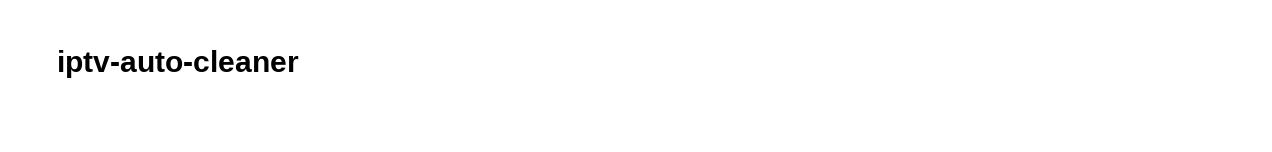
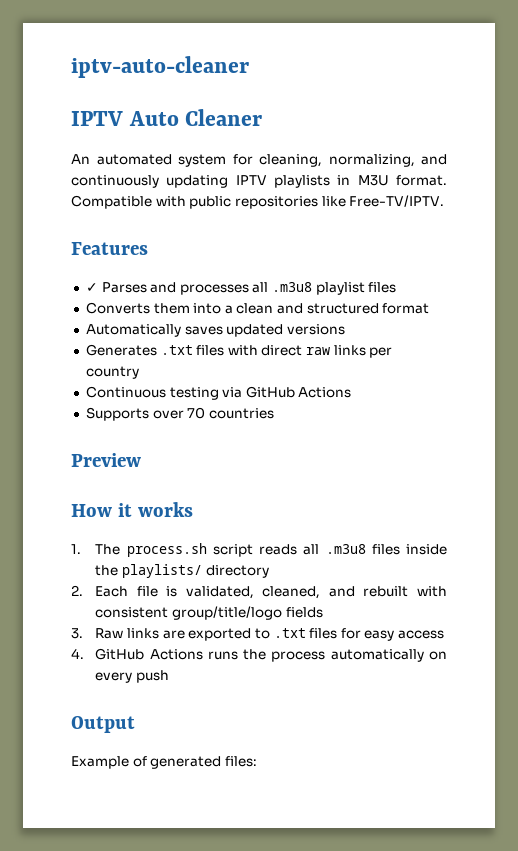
(299, 64) none -> [71,109,263,126] [71,154,447,167] [71,175,447,188] [71,195,445,209] [71,242,148,255] [85,282,397,295] [85,302,430,314] [85,324,345,337] [85,344,393,358] [85,366,139,379] [85,386,352,400] [85,407,274,421] [71,453,141,467] [71,502,193,517] [71,543,448,557] [95,564,269,578] [71,585,448,599] [95,606,323,620] [71,628,445,641] [71,648,448,662] [95,670,169,683] [71,716,135,733] [71,756,257,769] // IPTV Auto Cleaner // An automated system for cleaning, normalizing, and continuously updating IPTV playlists in M3U format. Compatible with public repositories like Free-TV/IPTV. // Features // ✓ Parses and processes all .m3u8 playlist files // Converts them into a clean and structured format // Automatically saves updated versions // Generates .txt files with direct raw links per country // Continuous testing via GitHub Actions // Supports over 70 countries // Preview // How it works // 1. The process.sh script reads all .m3u8 files inside the playlists/ directory // 2. Each file is validated, cleaned, and rebuilt with consistent group/title/logo fields // 3. Raw links are exported to .txt files for easy access // 4. GitHub Actions runs the process automatically on every push // Output // Example of generated files:

